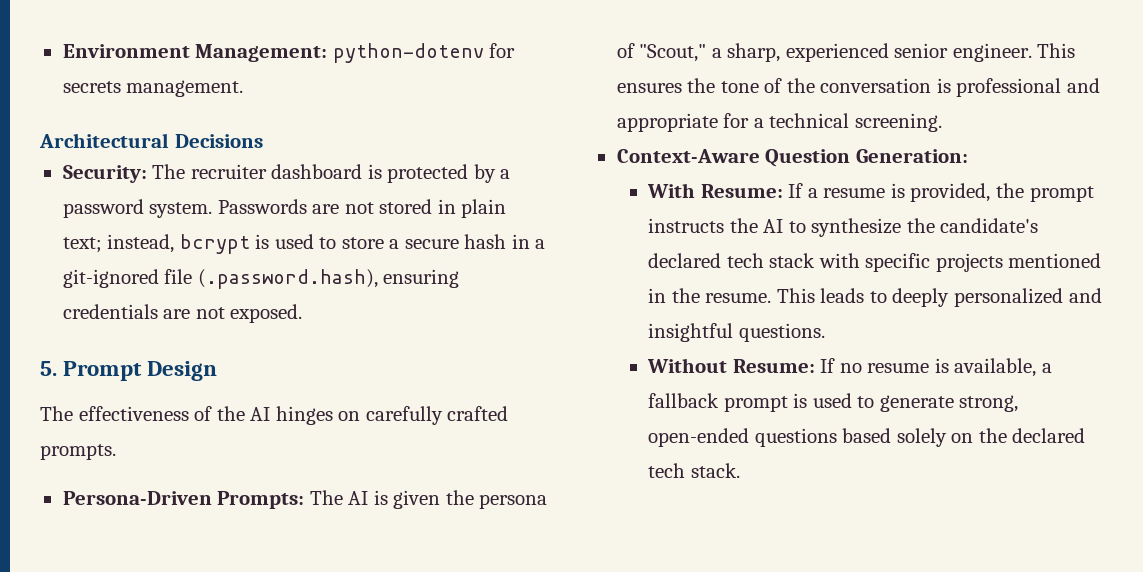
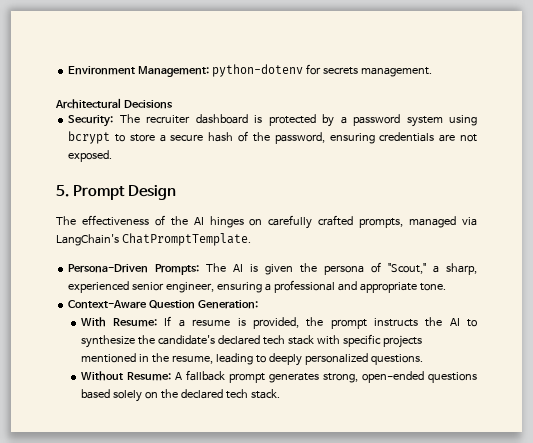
[149,199,507,218] [62,234,314,254] system. Passwords are not stored in plain text; instead, bcrypt is used -> [406,115,478,127] [68,131,111,144] system using bcrypt
[511,234,546,249] [62,269,378,289] in a git-ignored file (.password.hash), -> [238,131,325,144] of the password,
[40,444,116,460] prompts. -> [359,216,478,228] [56,233,251,246] prompts, managed via LangChain's ChatPromptTemplate.
[952,43,1076,62] [616,78,1100,97] [616,113,942,132] engineer. This ensures the tone of the conversation is professional and appropriate for a technical screening. -> [166,280,446,293] engineer, ensuring a professional and appropriate tone.
[705,288,865,303] resume. This leads -> [171,353,253,365] resume, leading
[1068,288,1102,303] [648,323,734,342] and insightful -> (368, 359) none
[820,358,1052,377] [648,393,954,412] If no resume is available, a fallback prompt is used to generate -> [174,370,319,383] A fallback prompt generates

